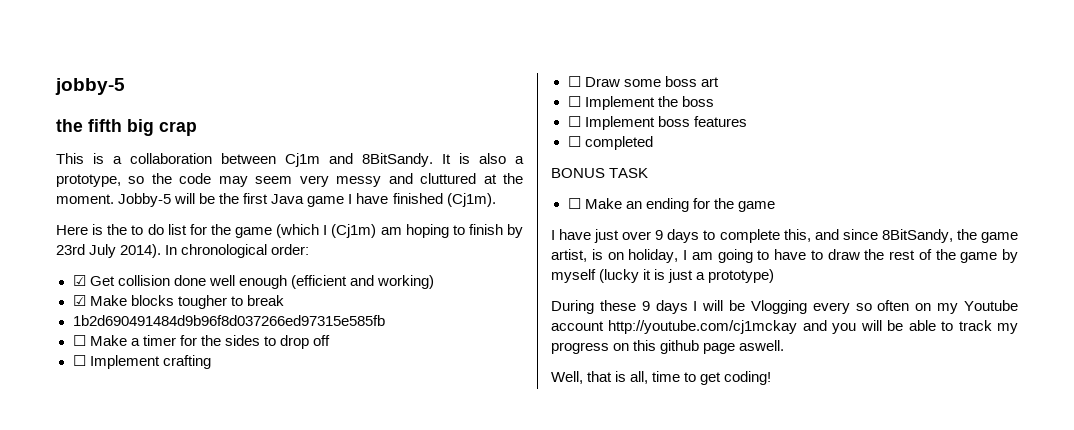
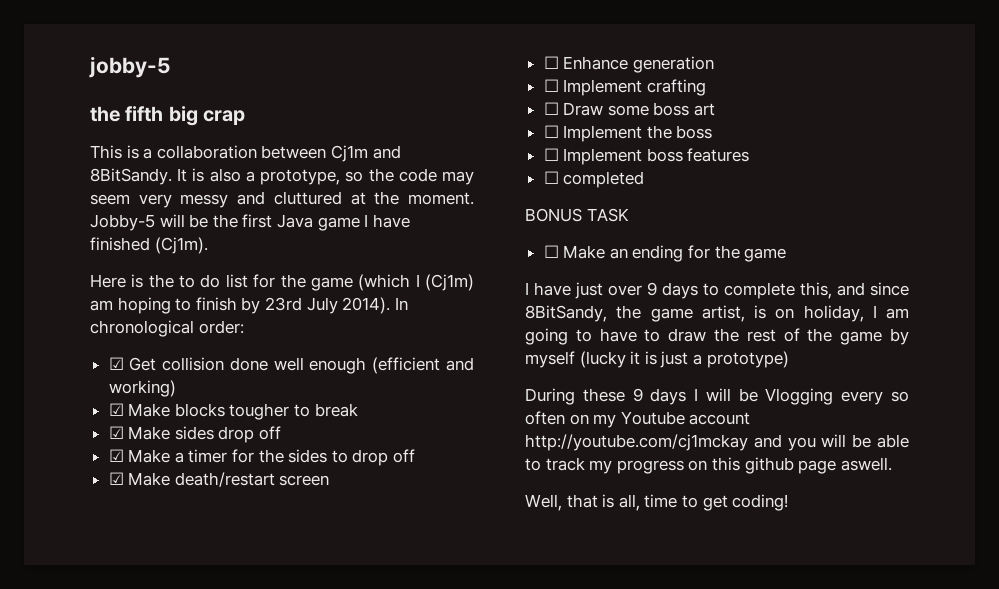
[72,315,385,326] [72,335,86,346] 1b2d690491484d9b96f8d037266ed97315e585fb // ☐ -> [108,426,282,443] [108,449,124,462] ☑ Make sides drop off // ☑
(330, 340) none -> [108,472,330,487] [543,56,714,73] // ☑ Make death/restart screen // ☐ Enhance generation

